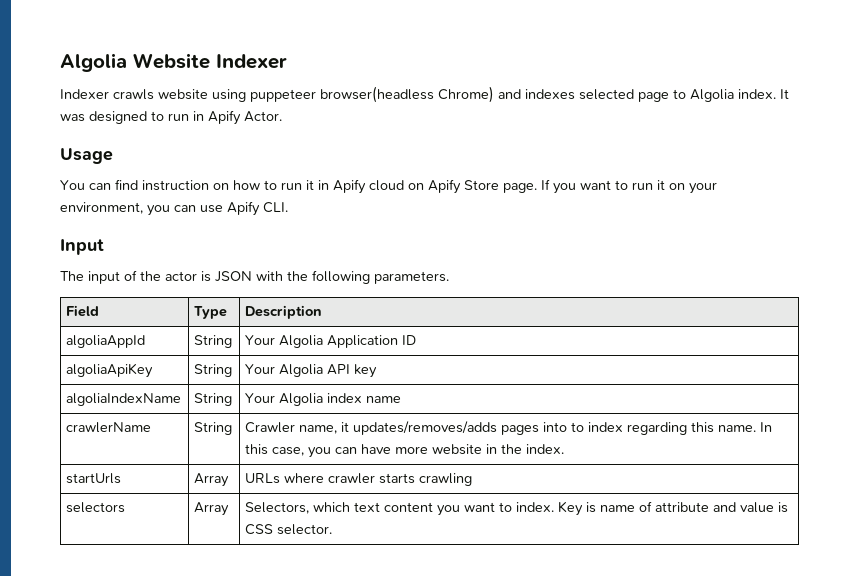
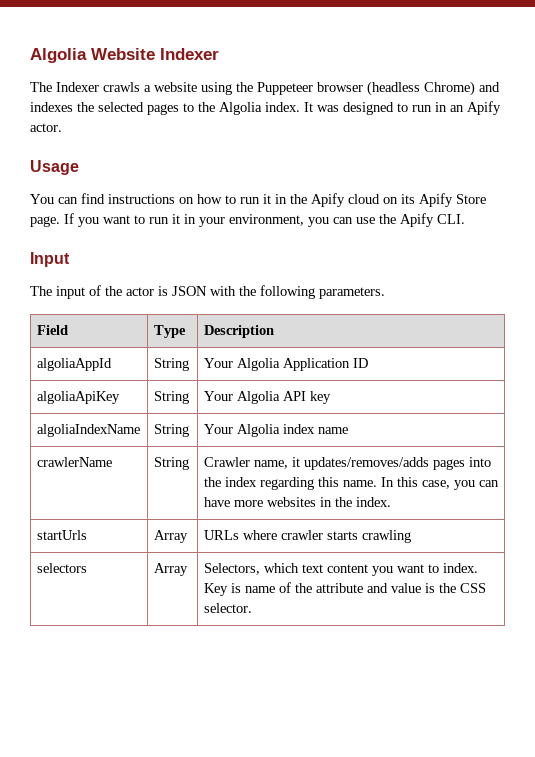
(287, 61) none -> [30,82,52,92] The
(154, 94) none -> [144,85,151,92] a
[250,86,686,103] puppeteer browser(headless Chrome) and indexes selected page to -> [236,81,500,96] [30,102,215,115] the Puppeteer browser (headless Chrome) and indexes the selected pages to the
[208,110,282,125] Apify Actor. -> [450,101,501,115] [30,123,62,132] an Apify actor.
[142,180,209,191] instruction -> [108,194,175,204] instructions
(329, 185) none -> [290,194,307,204] the
(424, 186) none -> [401,194,415,204] its
[669,183,685,190] on -> [184,214,196,224] in
(223, 209) none -> [379,214,396,224] the
[571,422,585,432] to -> [203,477,221,487] the
[432,444,483,455] website -> [266,497,316,507] websites
(653, 506) none -> [294,583,312,593] the
(789, 507) none -> [438,583,456,593] the

